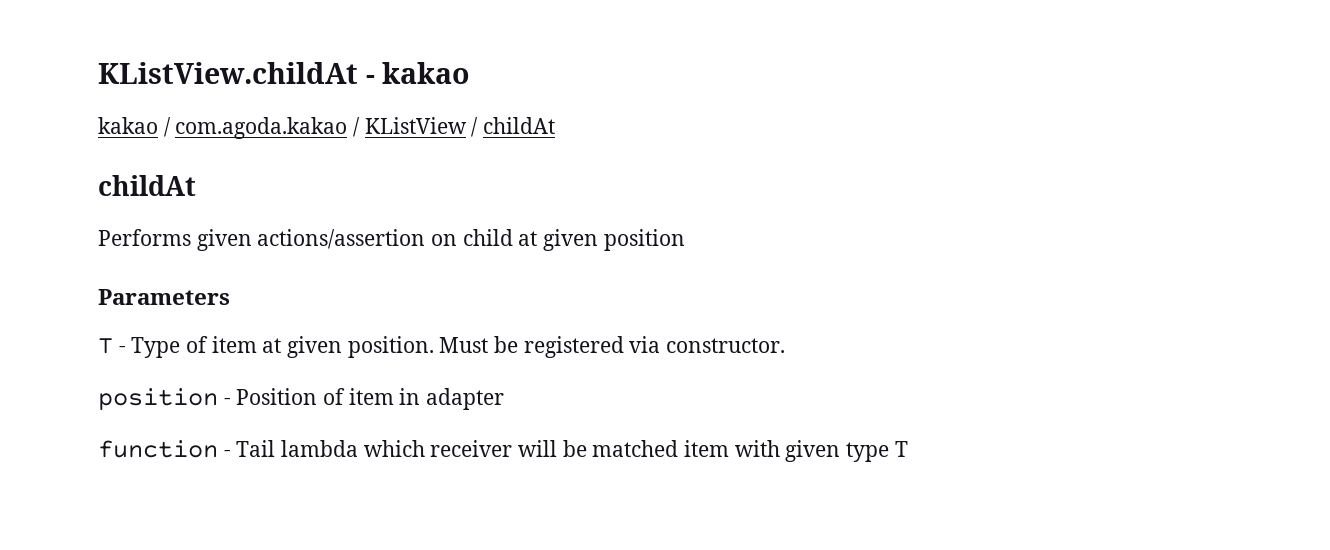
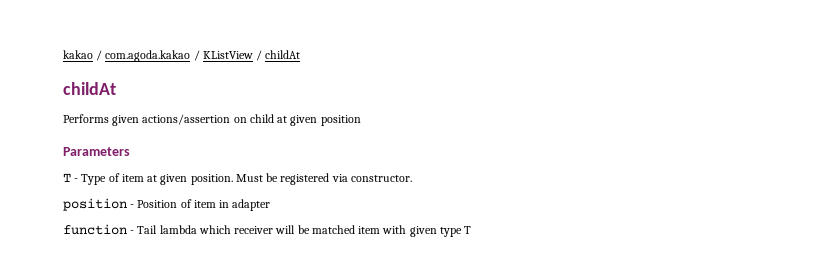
[98,62,470,84] KListView.childAt - kakao // -> (63, 54) none

